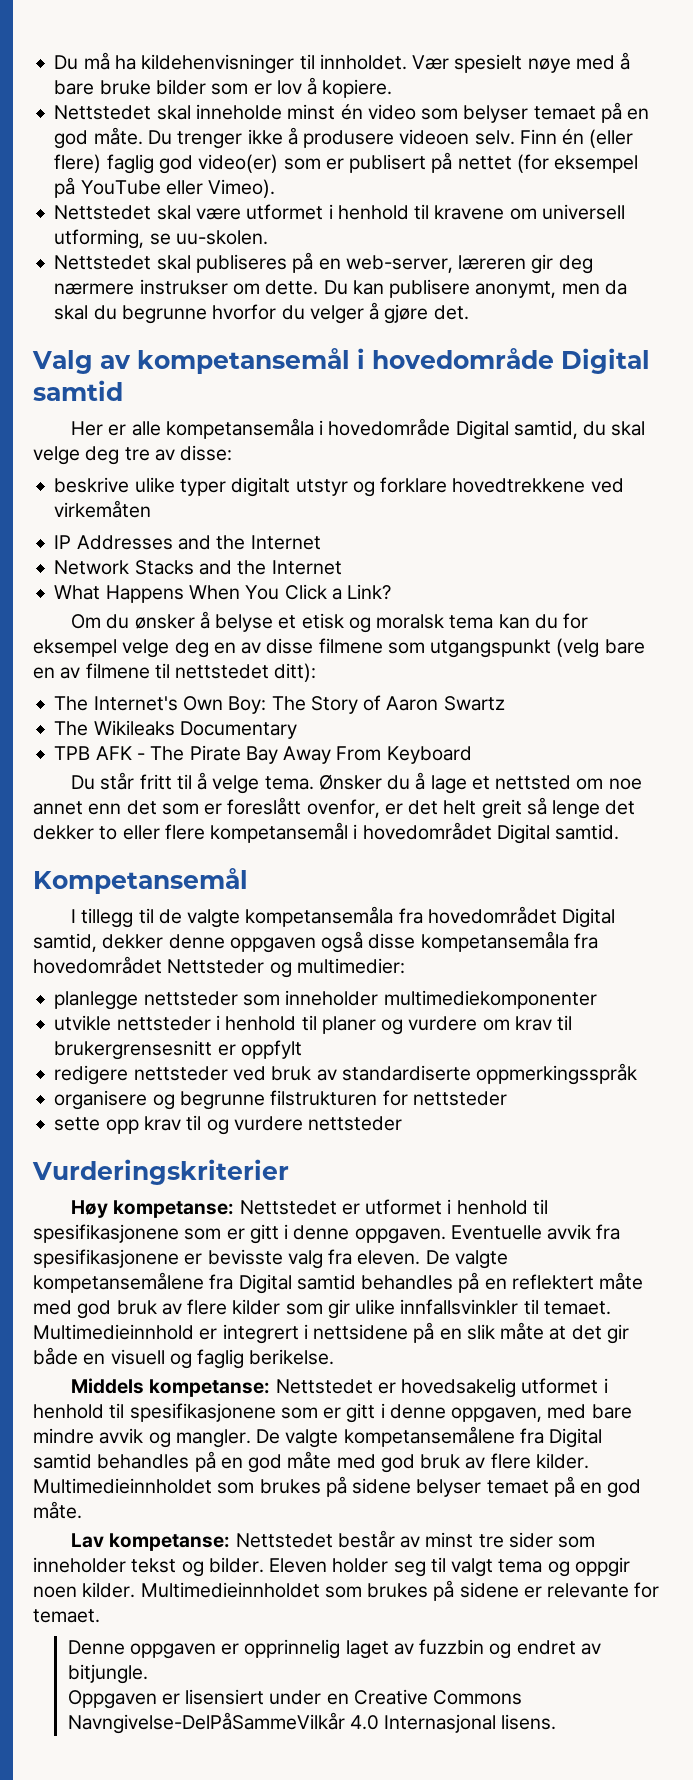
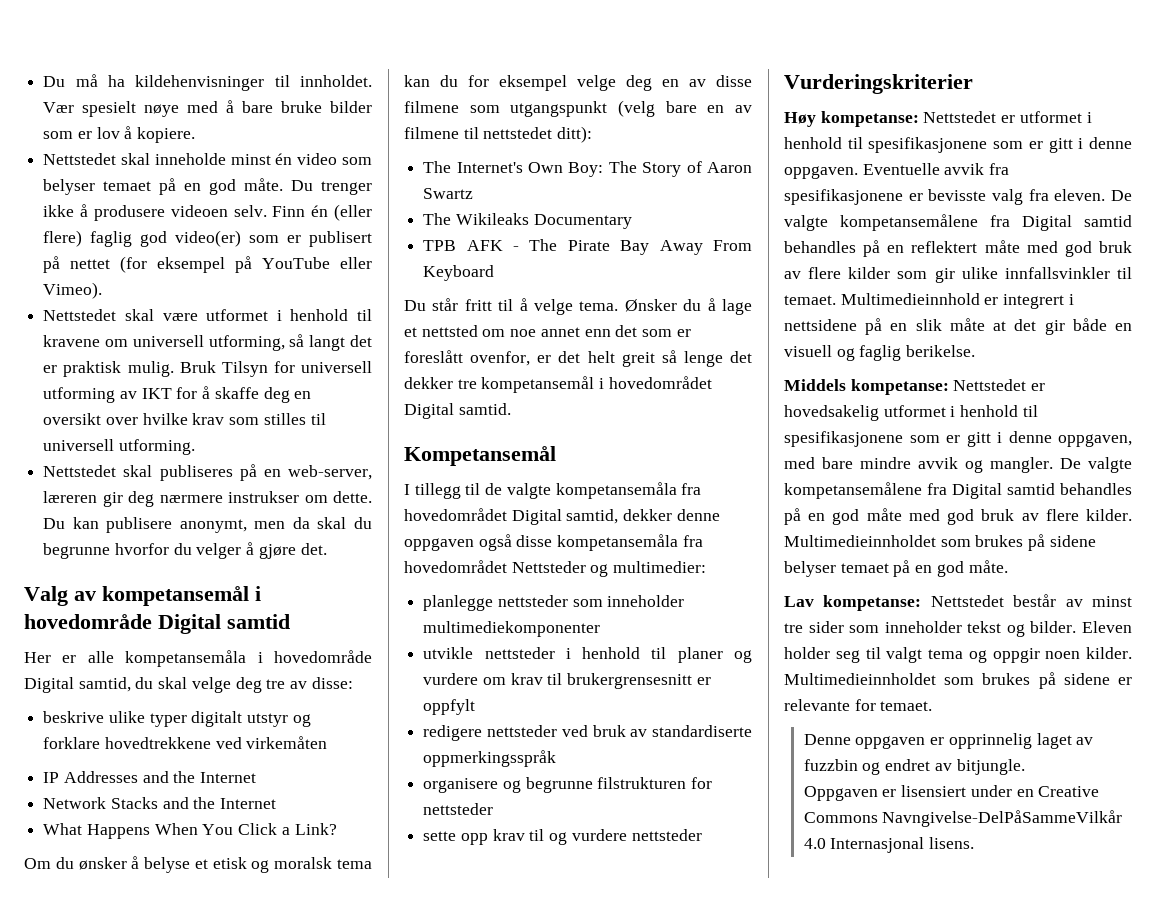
[149,230,268,245] se uu-skolen. -> [289,334,373,351] [43,361,372,377] [43,386,312,403] [43,413,326,425] [43,439,195,455] så langt det er praktisk mulig. Bruk Tilsyn for universell utforming av IKT for å skaffe deg en oversikt over hvilke krav som stilles til universell utforming.
[99,824,205,840] to eller flere -> [457,379,477,389] tre

